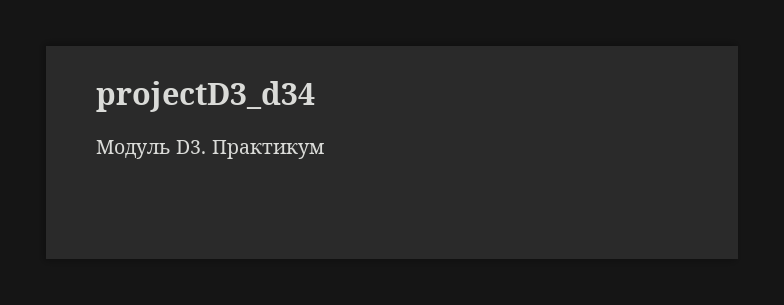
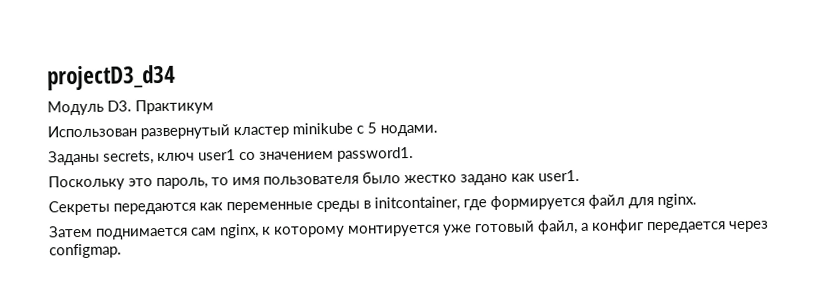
(324, 149) none -> [47,122,438,140] [48,146,414,166] [48,169,580,191] [48,193,697,216] [48,219,769,240] [49,243,122,259] // Использован развернутый кластер minikube с 5 нодами. // Заданы secrets, ключ user1 со значением password1. // Поскольку это пароль, то имя пользователя было жестко задано как user1. // Секреты передаются как переменные среды в initcontainer, где формируется файл для nginx. // Затем поднимается сам nginx, к которому монтируется уже готовый файл, а конфиг передается через configmap.

